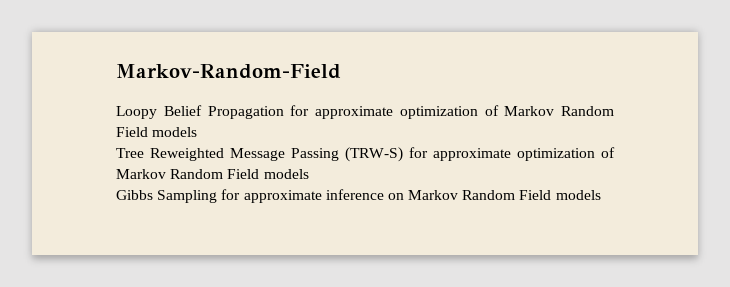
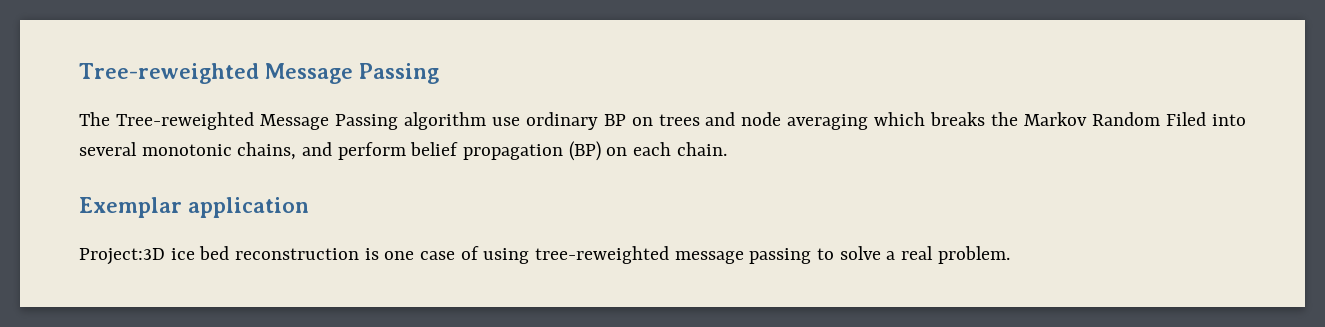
[116,64,341,79] [116,105,614,119] [116,127,198,137] [116,147,615,162] [116,169,309,179] [116,189,601,203] Markov-Random-Field // Loopy Belief Propagation for approximate optimization of Markov Random Field models // Tree Reweighted Message Passing (TRW-S) for approximate optimization of Markov Random Field models // Gibbs Sampling for approximate inference on Markov Random Field models -> [79,63,439,84] [79,112,1246,130] [79,141,727,161] [79,197,309,218] [79,246,1010,265] Tree-reweighted Message Passing // The Tree-reweighted Message Passing algorithm use ordinary BP on trees and node averaging which breaks the Markov Random Filed into several monotonic chains, and perform belief propagation (BP) on each chain. // Exemplar application // Project:3D ice bed reconstruction is one case of using tree-reweighted message passing to solve a real problem.

